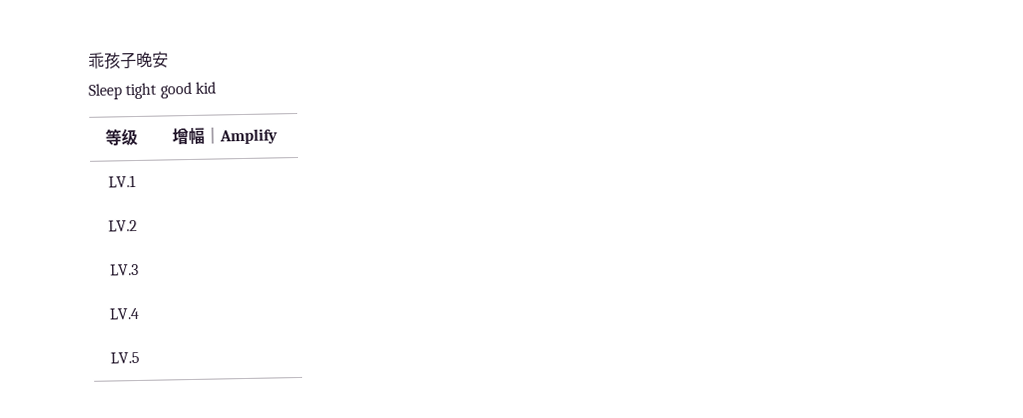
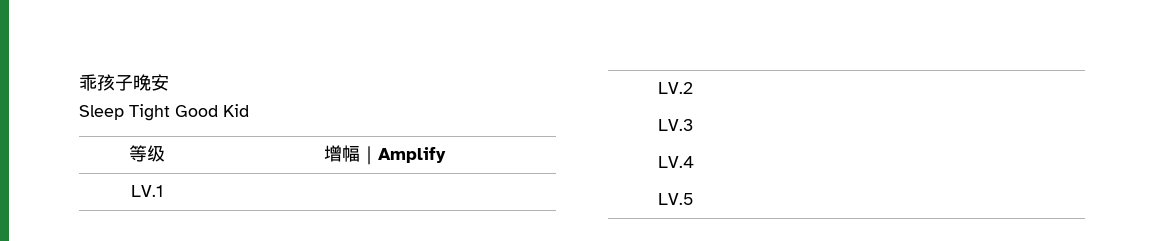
[125,81,216,100] tight good kid -> [129,104,249,121] Tight Good Kid

